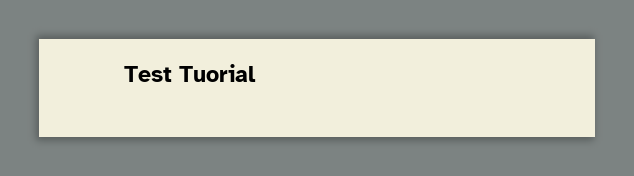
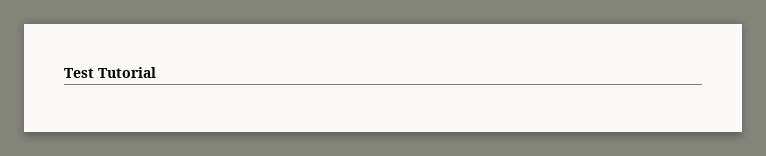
[179,64,256,82] Tuorial -> [98,67,156,78] Tutorial

